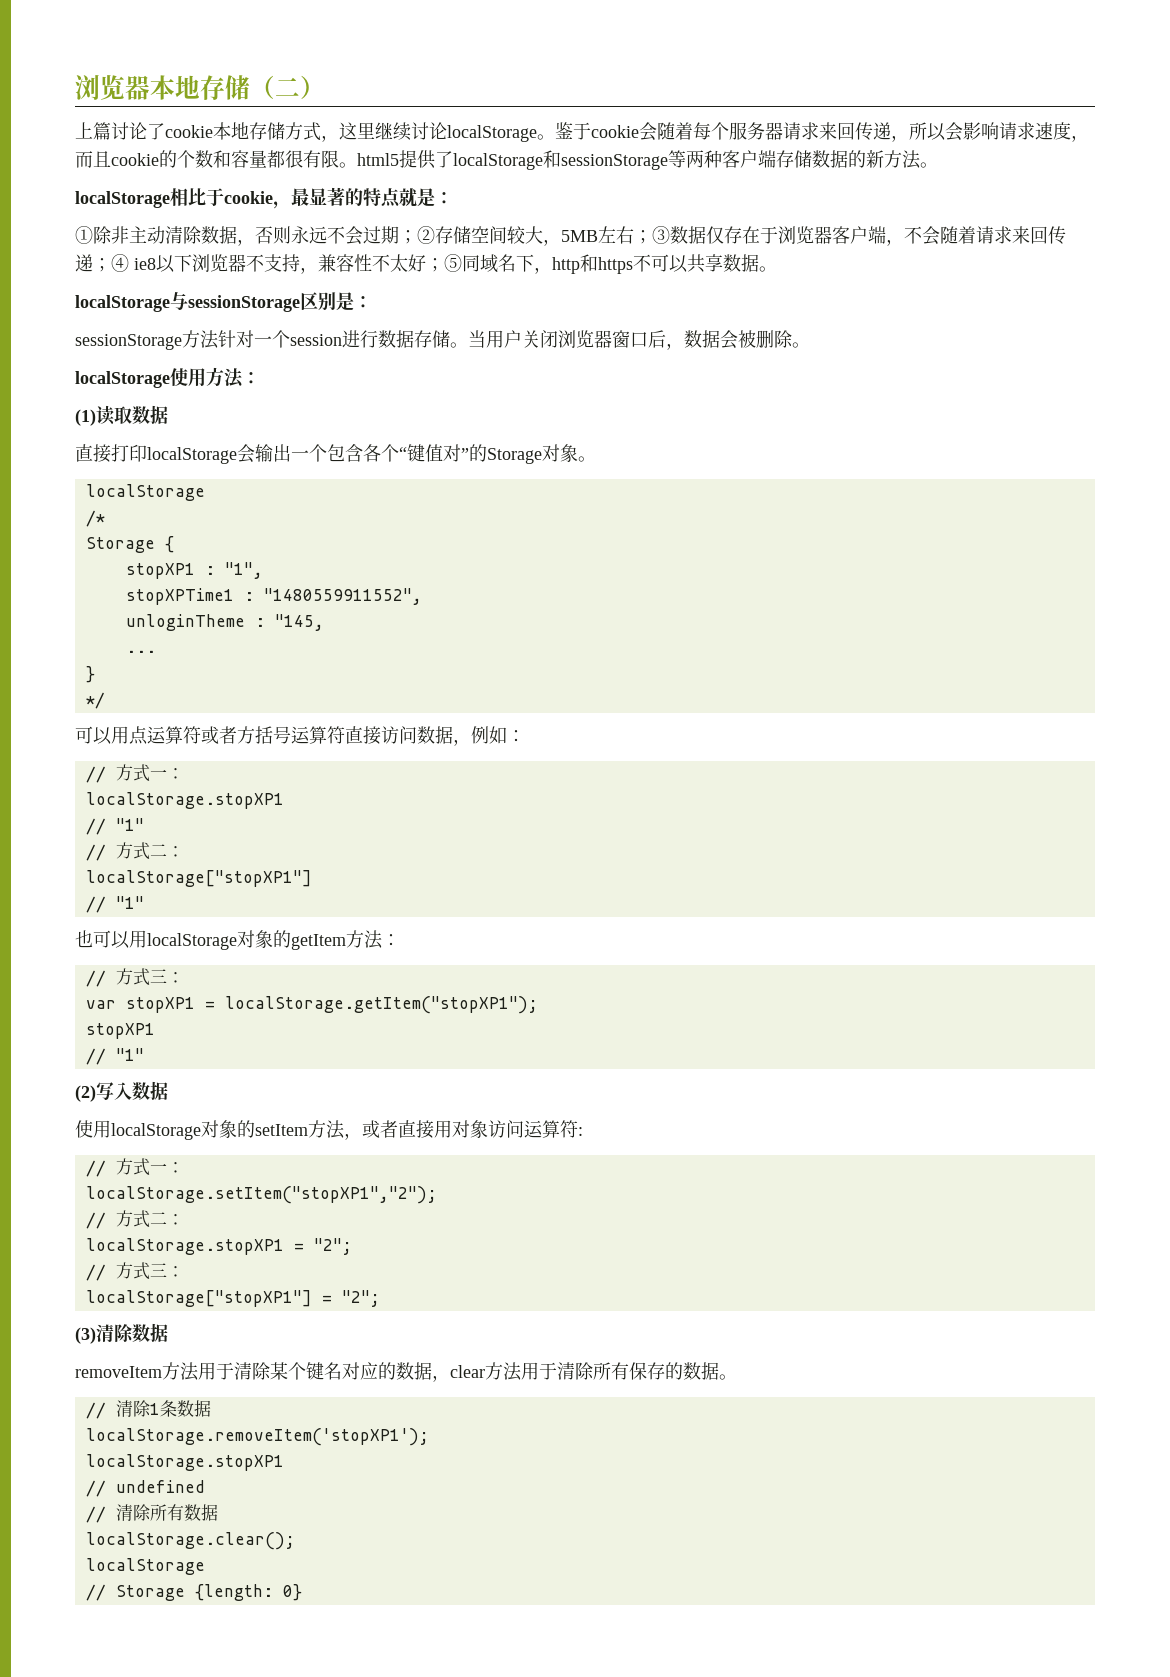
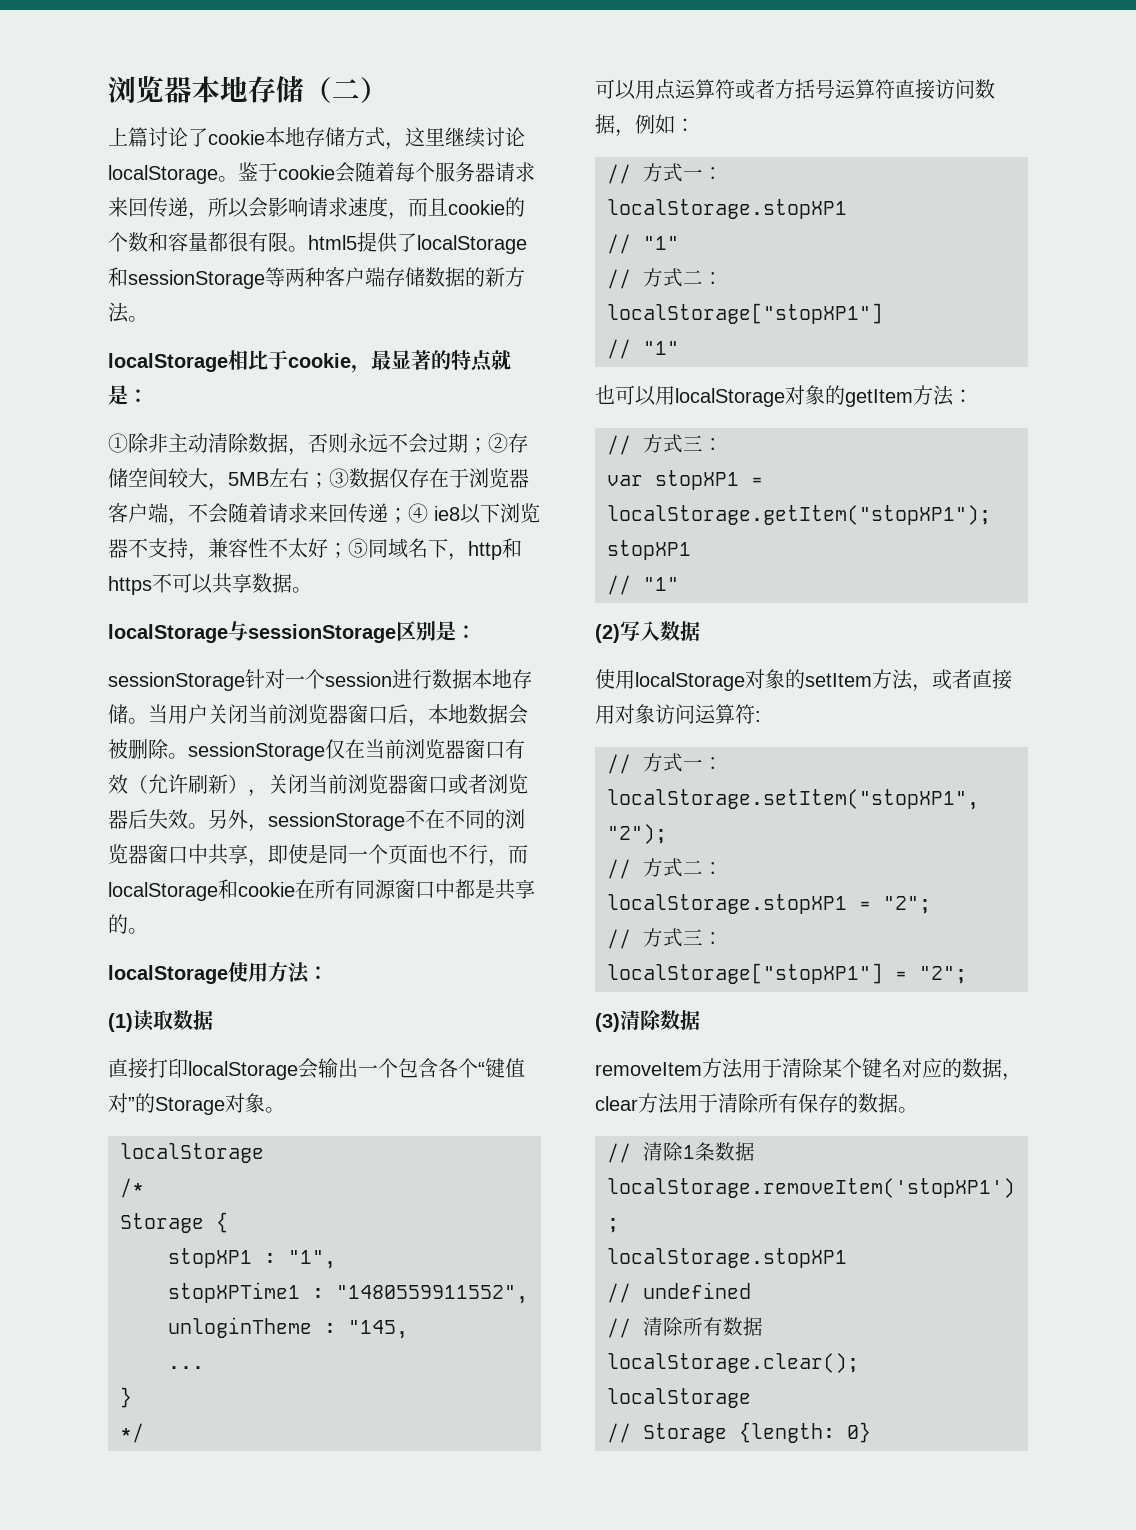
[182,330,219,349] 方法 -> (245, 681) none
(414, 339) none -> [472,669,512,689] 本地
(558, 339) none -> [248,704,288,724] 当前
(684, 346) none -> [428,704,468,724] 本地
(810, 345) none -> [188,739,525,761] [108,774,528,797] [108,809,525,832] [108,844,528,867] [108,879,535,901] [108,914,148,934] sessionStorage仅在当前浏览器窗口有效（允许刷新），关闭当前浏览器窗口或者浏览器后失效。另外，sessionStorage不在不同的浏览器窗口中共享，即使是同一个页面也不行，而localStorage和cookie在所有同源窗口中都是共享的。

